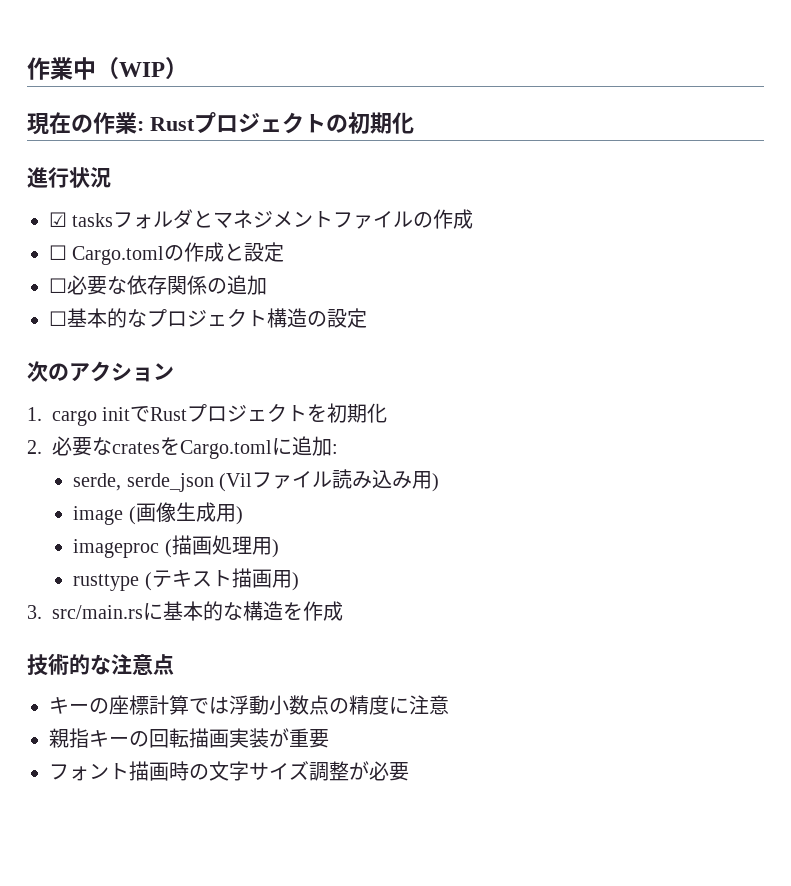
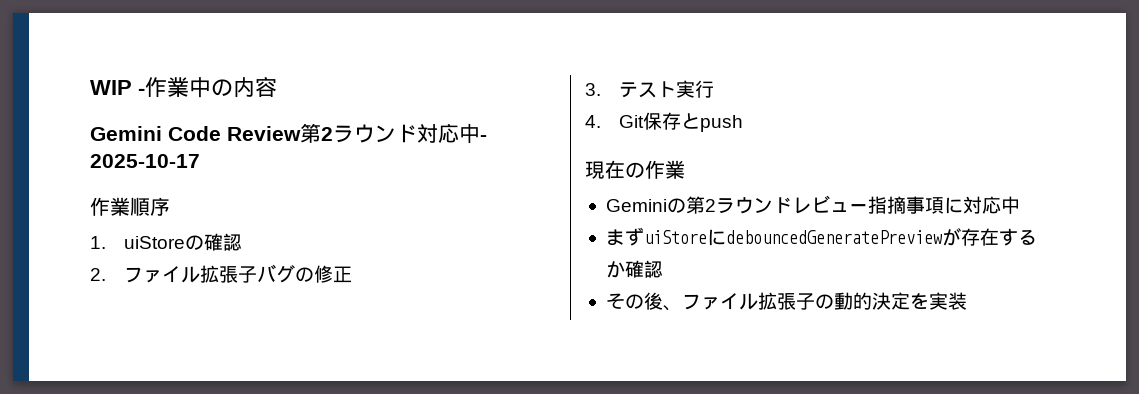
[27,57,188,80] [27,112,414,135] [27,167,111,188] [49,209,474,229] [49,242,285,265] [49,275,267,295] [49,308,367,328] [27,361,174,382] [27,403,388,426] [27,436,338,459] [73,469,440,492] [73,502,243,525] [73,535,279,558] [73,568,299,591] [27,601,343,621] [27,653,174,676] [49,695,449,715] [49,728,329,748] [49,761,409,781] 作業中（WIP） // 現在の作業: Rustプロジェクトの初期化 // 進行状況 // ☑ tasksフォルダとマネジメントファイルの作成 // ☐ Cargo.tomlの作成と設定 // ☐必要な依存関係の追加 // ☐基本的なプロジェクト構造の設定 // 次のアクション // 1. cargo initでRustプロジェクトを初期化 // 2.必要なcratesをCargo.tomlに追加: // serde, serde_json (Vilファイル読み込み用) // image (画像生成用) // imageproc (描画処理用) // rusttype (テキスト描画用) // 3. src/main.rsに基本的な構造を作成 // 技術的な注意点 // キーの座標計算では浮動小数点の精度に注意 // 親指キーの回転描画実装が重要 // フォント描画時の文字サイズ調整が必要 -> [90,77,277,98] [90,123,487,144] [90,154,200,168] [90,197,170,216] [90,233,242,251] [90,264,352,283] [585,80,714,98] [585,112,743,132] [585,160,685,179] [605,195,1020,214] [605,227,1037,246] [605,260,663,278] [605,292,967,311] WIP -作業中の内容 // Gemini Code Review第2ラウンド対応中- 2025-10-17 // 作業順序 // 1. uiStoreの確認 // 2.ファイル拡張子バグの修正 // 3.テスト実行 // 4. Git保存とpush // 現在の作業 // Geminiの第2ラウンドレビュー指摘事項に対応中 // まずuiStoreにdebouncedGeneratePreviewが存在するか確認 // その後、ファイル拡張子の動的決定を実装

